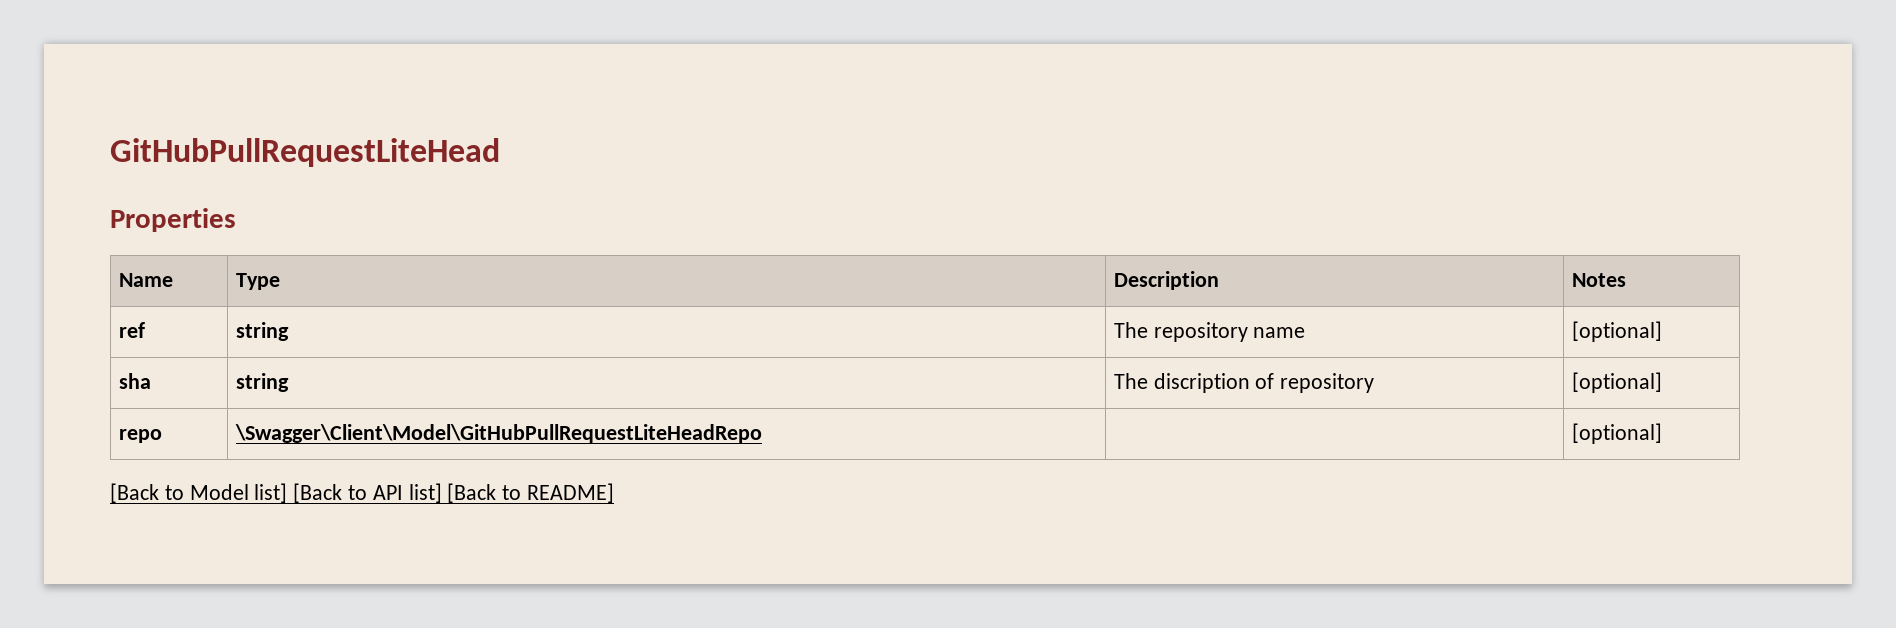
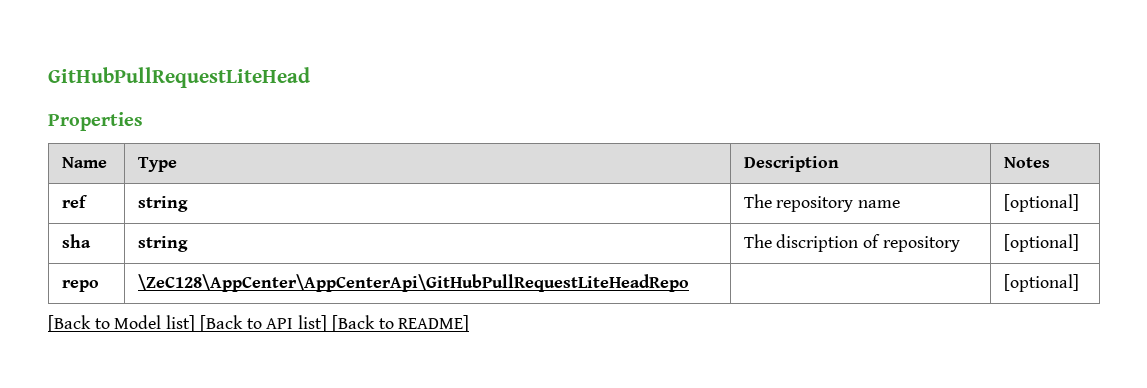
[234,424,762,443] \Swagger\Client\Model\GitHubPullRequestLiteHeadRepo -> [137,274,689,292] \ZeC128\AppCenter\AppCenterApi\GitHubPullRequestLiteHeadRepo

